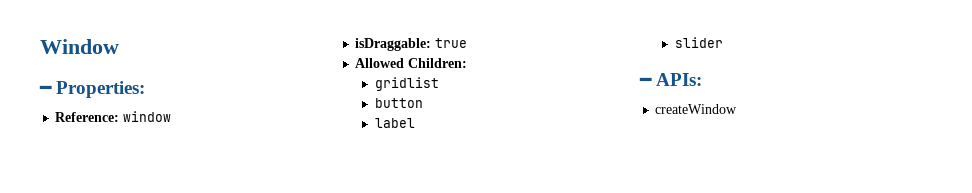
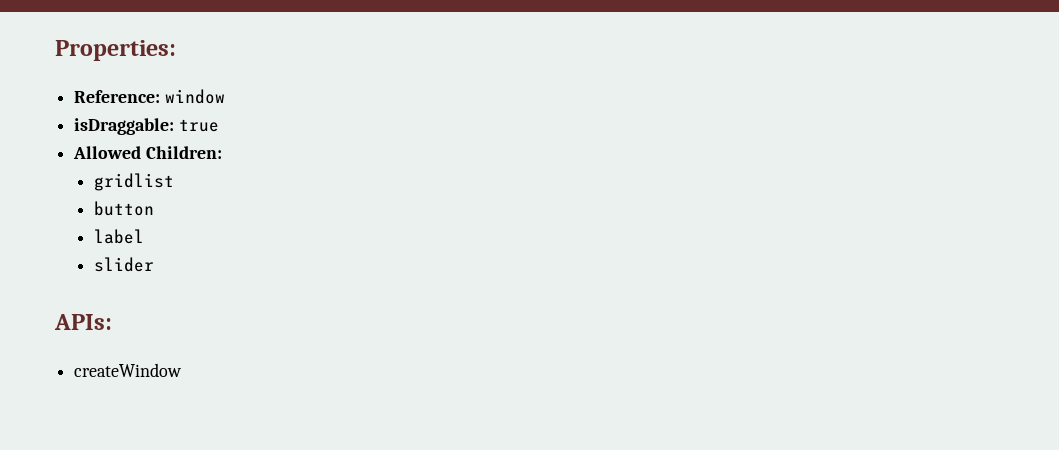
[40,39,119,54] [39,85,52,94] Window // ━ -> (55, 50) none
[639,77,652,86] ━ -> (154, 264) none

